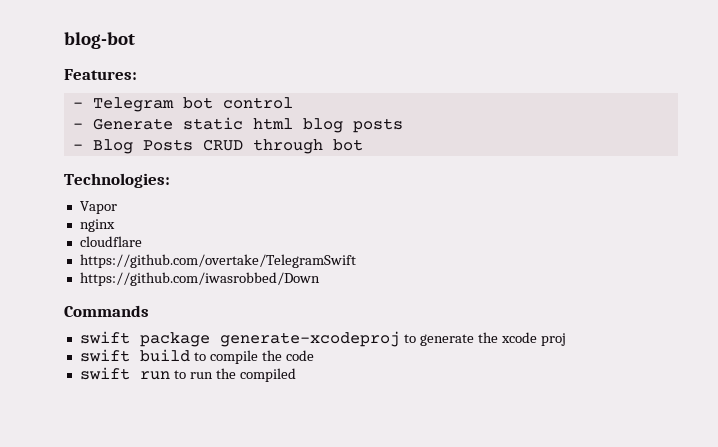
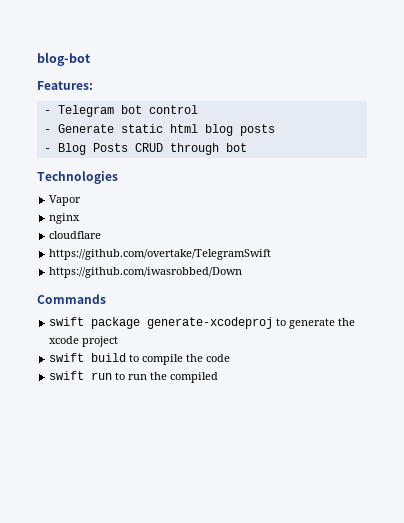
[64,173,170,188] Technologies: -> [37,171,118,184] Technologies
[540,333,566,346] proj -> [82,336,119,347] project

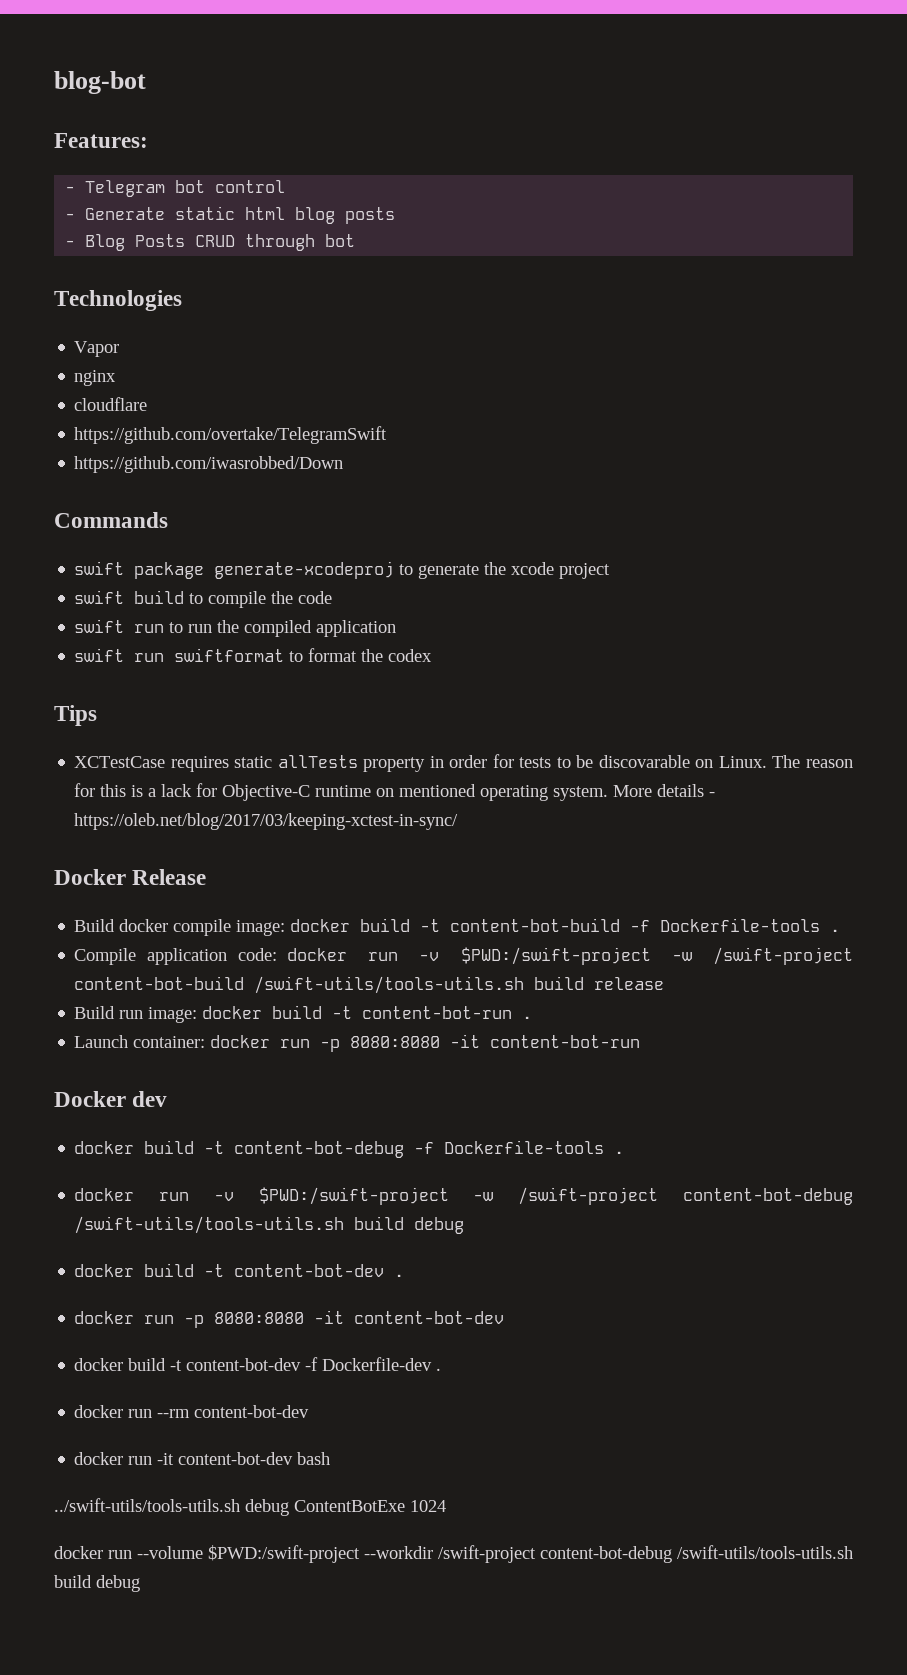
(219, 377) none -> [316,620,397,637] [74,648,433,662] [54,705,97,726] [74,754,853,772] [74,783,716,801] [74,813,459,830] [54,869,207,885] [74,918,841,936] [74,947,853,965] [74,976,665,994] [74,1005,533,1023] [74,1034,641,1052] [54,1091,168,1107] [74,1140,625,1158] [74,1187,853,1205] [74,1216,465,1234] [74,1263,405,1277] [74,1310,505,1328] [74,1357,442,1371] [74,1405,310,1418] [74,1452,331,1465] [54,1498,446,1516] [54,1545,853,1563] [54,1575,140,1592] application // swift run swiftformat to format the codex // Tips // XCTestCase requires static allTests property in order for tests to be discovarable on Linux. The reason for this is a lack for Objective-C runtime on mentioned operating system. More details - https://oleb.net/blog/2017/03/keeping-xctest-in-sync/ // Docker Release // Build docker compile image: docker build -t content-bot-build -f Dockerfile-tools . // Compile application code: docker run -v $PWD:/swift-project -w /swift-project content-bot-build /swift-utils/tools-utils.sh build release // Build run image: docker build -t content-bot-run . // Launch container: docker run -p 8080:8080 -it content-bot-run // Docker dev // docker build -t content-bot-debug -f Dockerfile-tools . // docker run -v $PWD:/swift-project -w /swift-project content-bot-debug /swift-utils/tools-utils.sh build debug // docker build -t content-bot-dev . // docker run -p 8080:8080 -it content-bot-dev // docker build -t content-bot-dev -f Dockerfile-dev . // docker run --rm content-bot-dev // docker run -it content-bot-dev bash // ../swift-utils/tools-utils.sh debug ContentBotExe 1024 // docker run --volume $PWD:/swift-project --workdir /swift-project content-bot-debug /swift-utils/tools-utils.sh build debug

